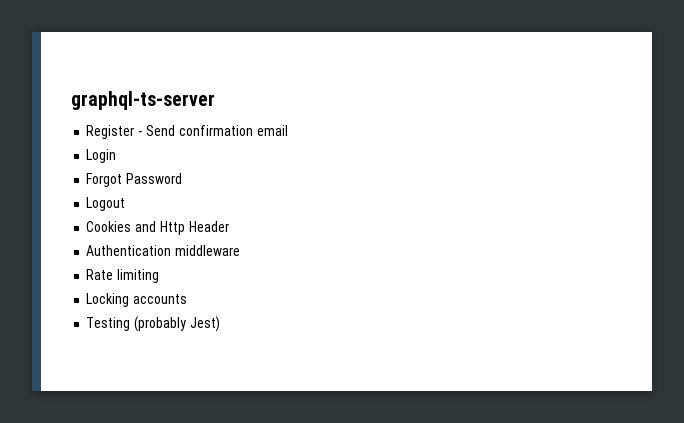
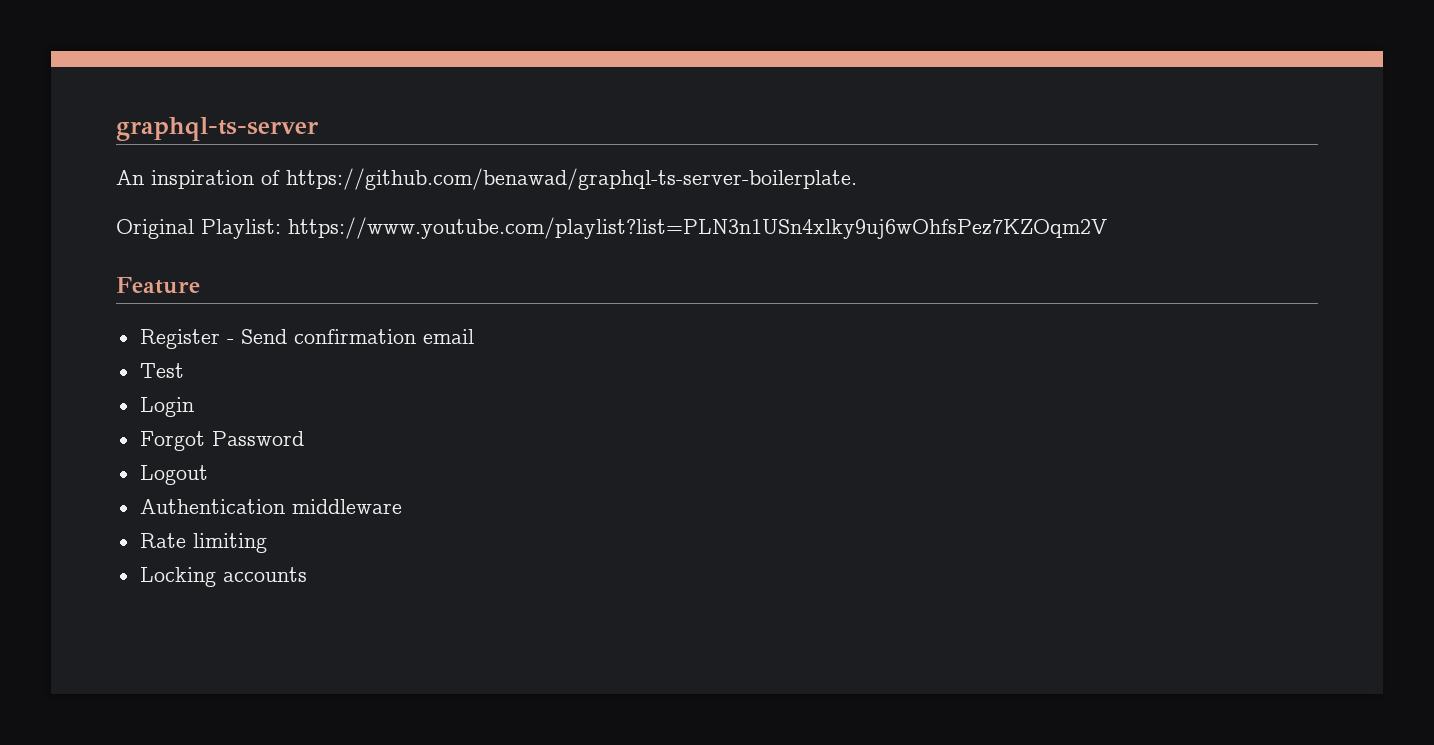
(215, 100) none -> [116,168,857,190] [116,217,1107,239] [116,277,200,294] // An inspiration of https://github.com/benawad/graphql-ts-server-boilerplate. // Original Playlist: https://www.youtube.com/playlist?list=PLN3n1USn4xlky9uj6wOhfsPez7KZOqm2V // Feature
(288, 130) none -> [139,363,184,378] // Test
[86,221,229,235] // Cookies and Http Header -> (208, 475) none
[86,316,220,332] // Testing (probably Jest) -> (307, 574) none

